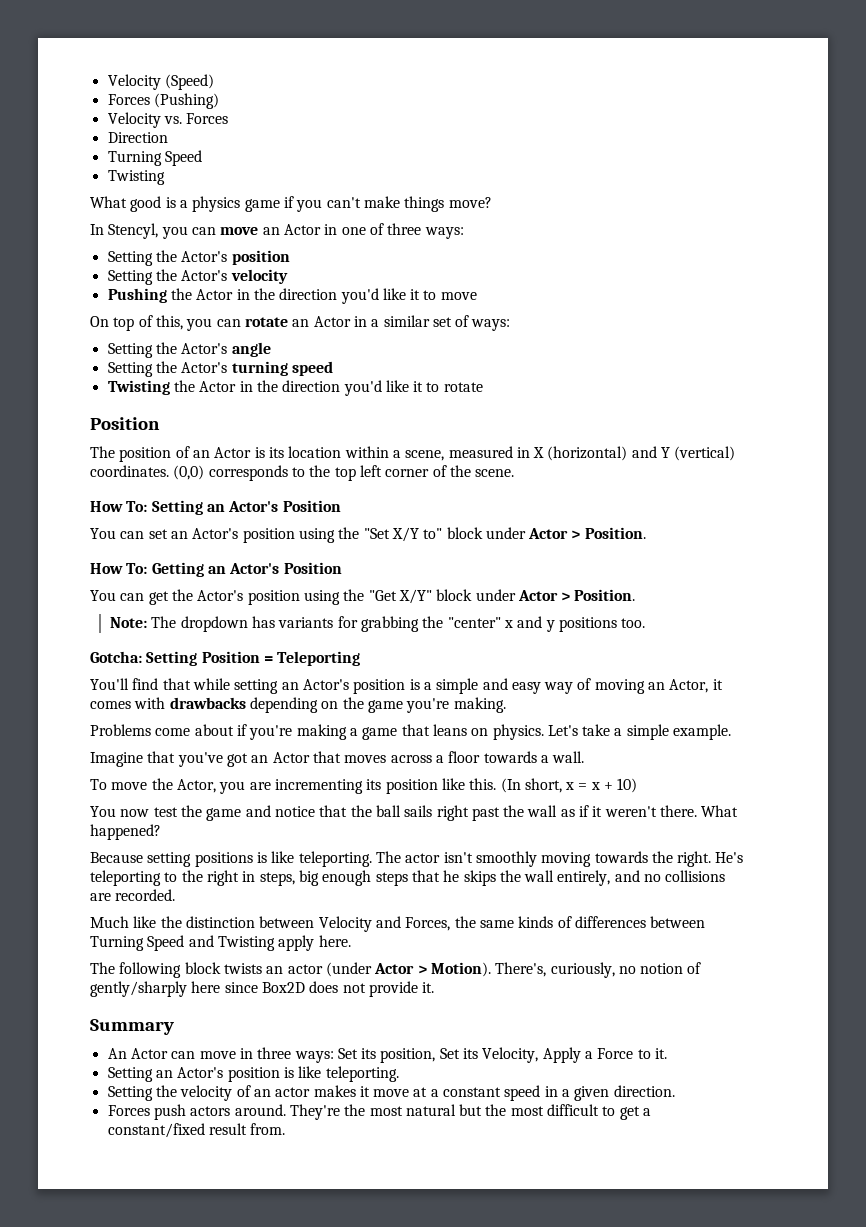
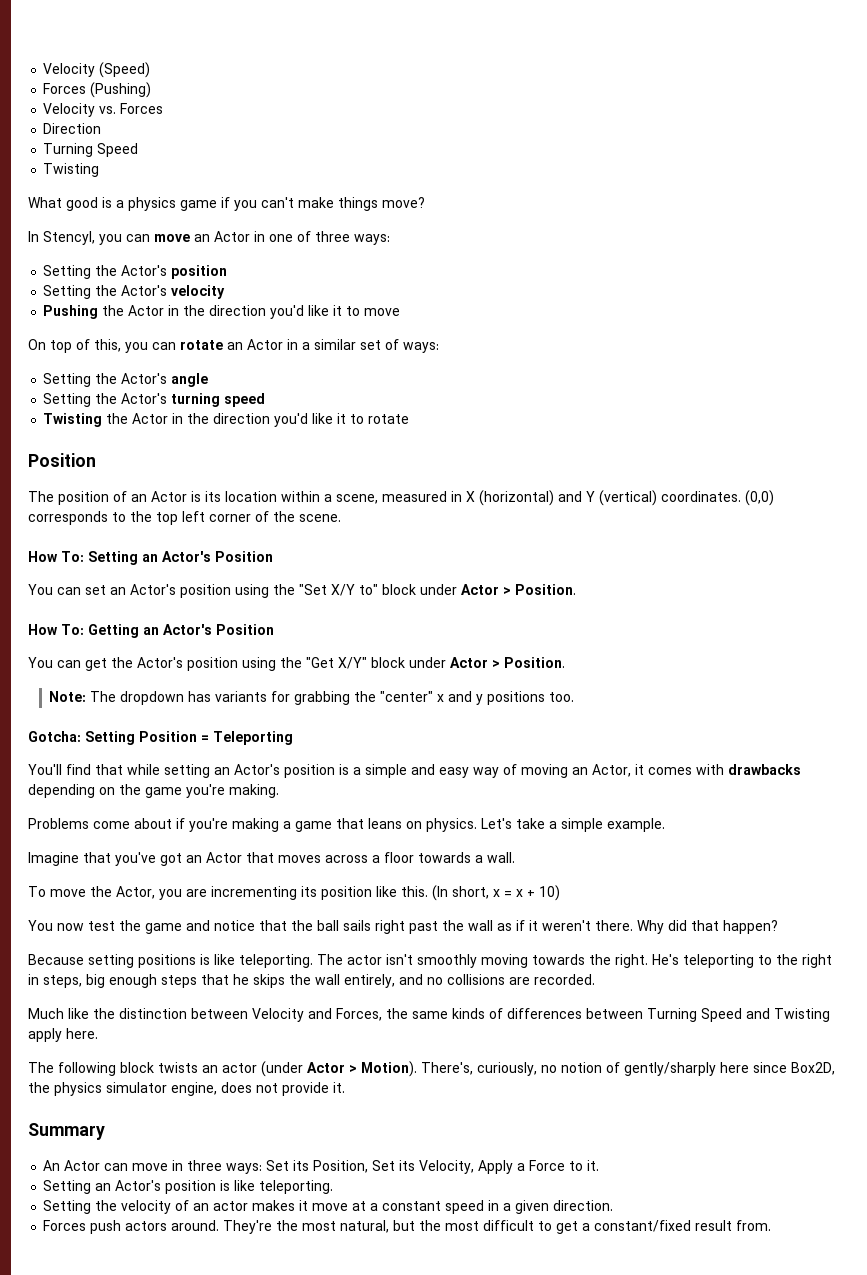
[701,805,739,817] [90,824,161,840] What happened? -> [637,920,778,934] Why did that happen?
[261,982,305,993] Box2D -> [791,1062,835,1075] [28,1082,217,1096] Box2D, the physics simulator engine,
[380,1048,436,1063] position, -> [313,1160,369,1173] Position,
[405,1104,456,1116] natural -> [340,1220,390,1233] natural,

